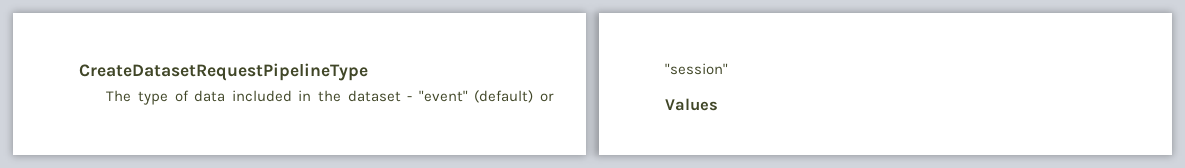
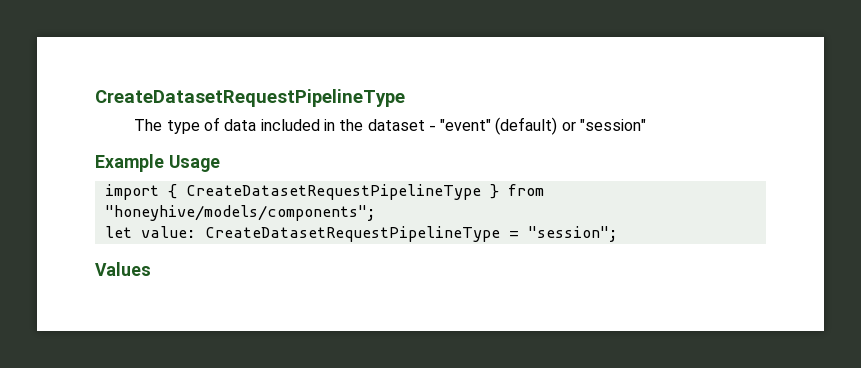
(728, 69) none -> [95,154,220,172] [104,184,544,200] [104,205,376,221] [104,226,618,242] // Example Usage // import { CreateDatasetRequestPipelineType } from "honeyhive/models/components"; // let value: CreateDatasetRequestPipelineType = "session";

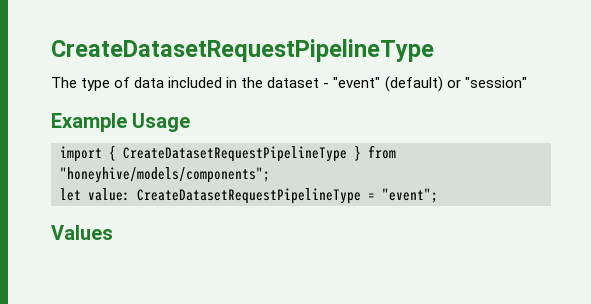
[527,226,618,242] "session"; -> [382,188,438,203] "event";

